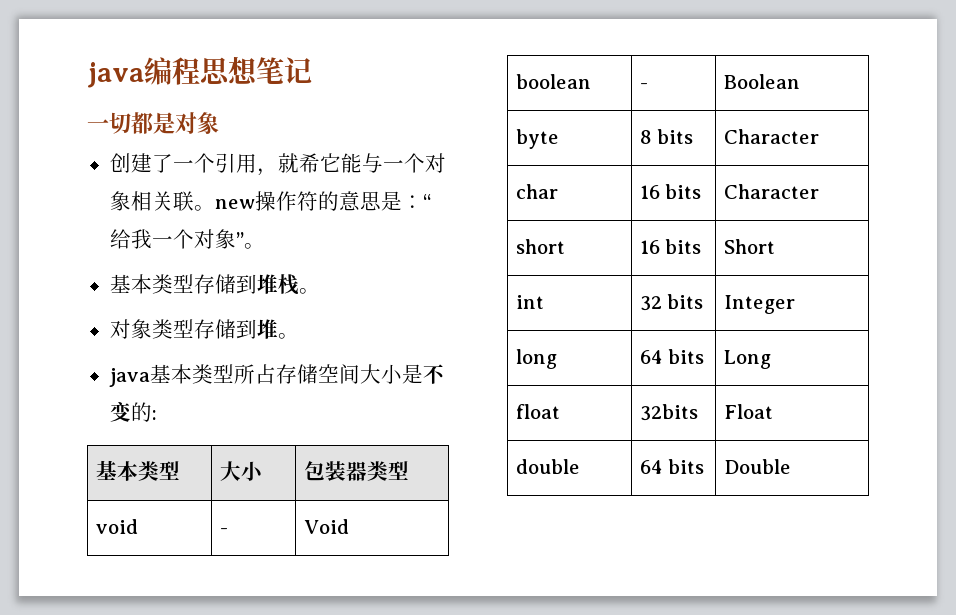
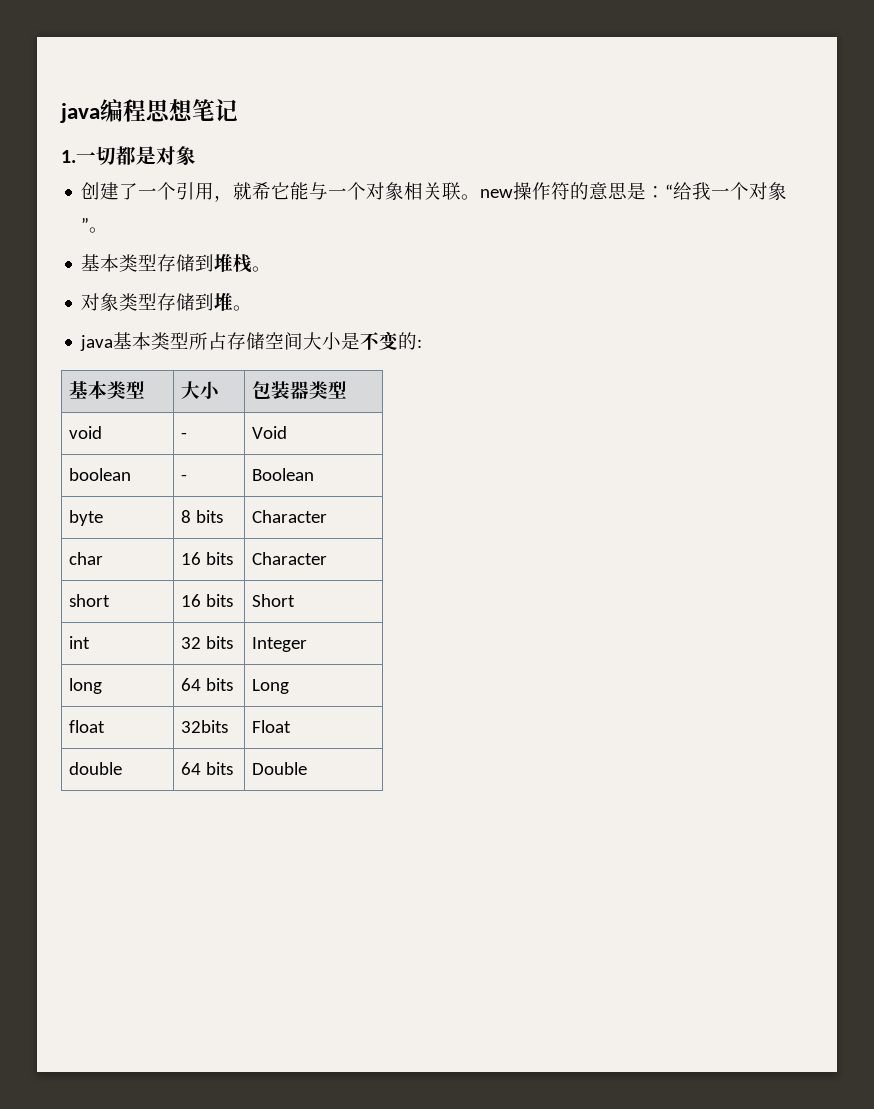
(312, 70) none -> [61,150,76,163] 1.

